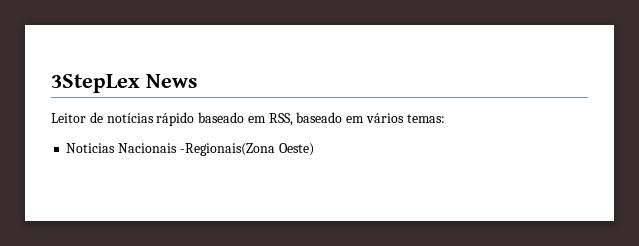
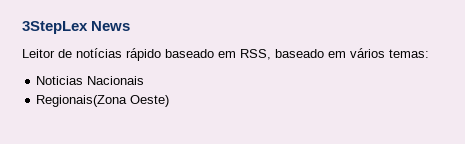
[179,143,275,156] -Regionais(Zona -> [36,95,128,107] // Regionais(Zona

